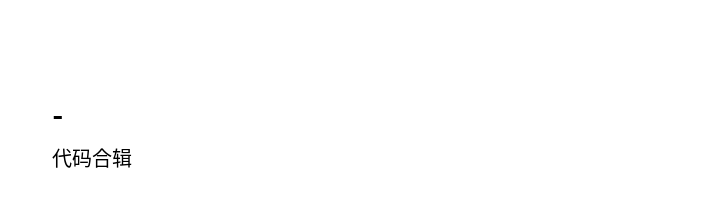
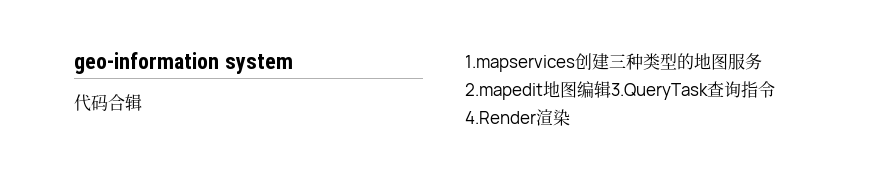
[52,116,64,127] - -> [74,52,293,74] geo-information system
(132, 158) none -> [465,53,762,72] [465,81,775,100] [465,109,570,126] // 1.mapservices创建三种类型的地图服务2.mapedit地图编辑3.QueryTask查询指令4.Render渲染

